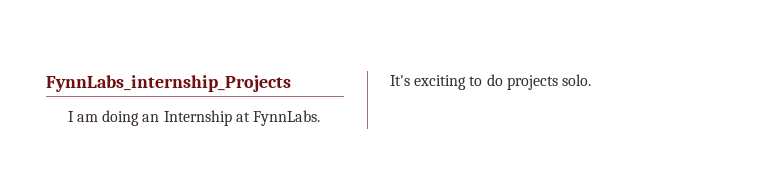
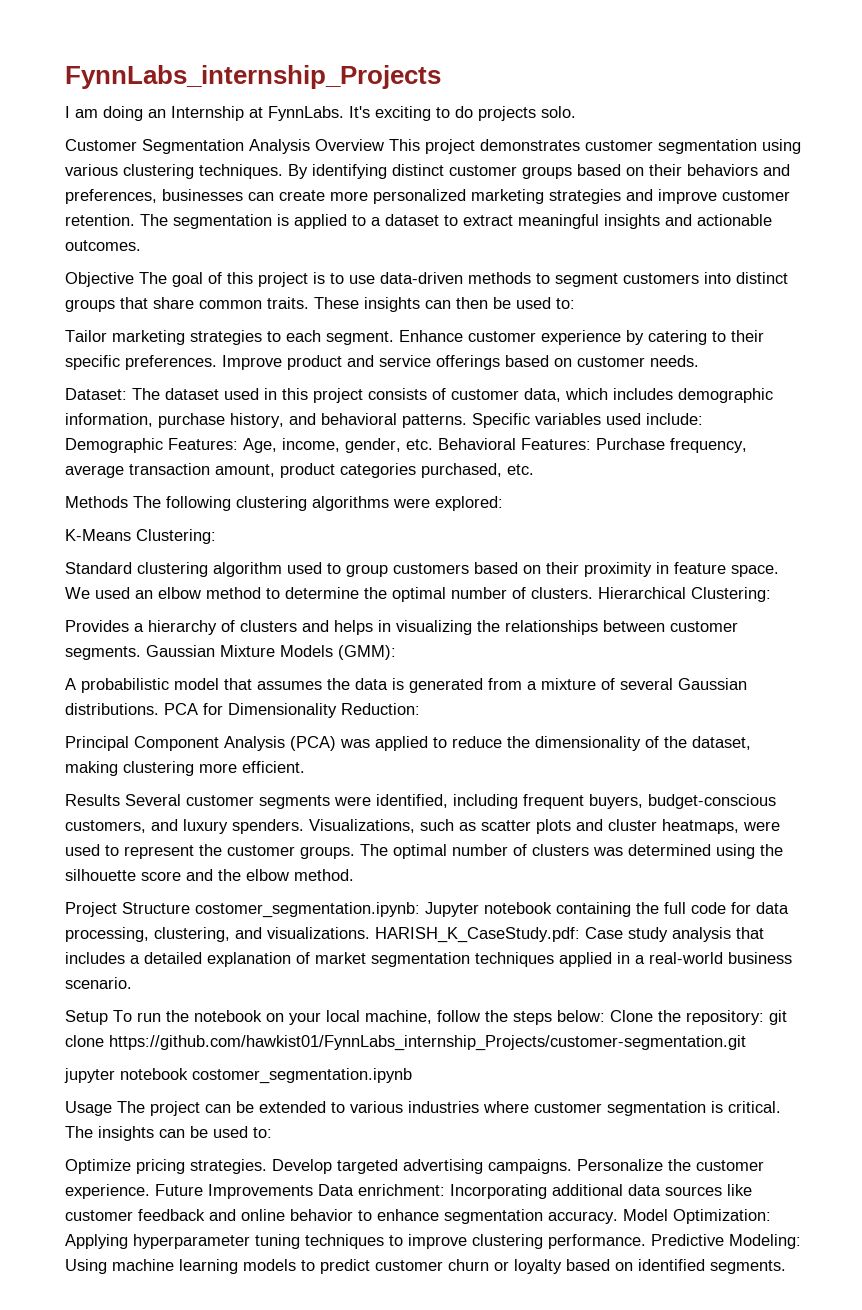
(591, 80) none -> [65,139,801,154] [65,164,790,179] [65,189,790,204] [65,214,772,229] [65,240,141,251] [65,272,788,287] [65,297,575,312] [65,330,764,345] [65,355,699,370] [65,388,773,403] [65,413,703,428] [65,438,747,453] [65,463,534,478] [65,496,503,511] [65,529,216,544] [65,562,779,577] [65,587,771,602] [65,620,738,635] [65,645,396,660] [65,678,747,693] [65,703,420,718] [65,736,751,751] [65,761,305,776] [65,794,776,809] [65,819,780,834] [65,844,783,859] [65,869,354,881] [65,902,789,918] [65,927,764,943] [65,952,792,967] [65,977,132,989] [65,1010,787,1025] [65,1035,746,1051] [64,1068,412,1084] [65,1101,781,1116] [65,1126,272,1141] [65,1159,764,1174] [65,1184,752,1199] [65,1209,771,1224] [65,1234,801,1249] [65,1259,786,1274] // Customer Segmentation Analysis Overview This project demonstrates customer segmentation using various clustering techniques. By identifying distinct customer groups based on their behaviors and preferences, businesses can create more personalized marketing strategies and improve customer retention. The segmentation is applied to a dataset to extract meaningful insights and actionable outcomes. // Objective The goal of this project is to use data-driven methods to segment customers into distinct groups that share common traits. These insights can then be used to: // Tailor marketing strategies to each segment. Enhance customer experience by catering to their specific preferences. Improve product and service offerings based on customer needs. // Dataset: The dataset used in this project consists of customer data, which includes demographic information, purchase history, and behavioral patterns. Specific variables used include: Demographic Features: Age, income, gender, etc. Behavioral Features: Purchase frequency, average transaction amount, product categories purchased, etc. // Methods The following clustering algorithms were explored: // K-Means Clustering: // Standard clustering algorithm used to group customers based on their proximity in feature space. We used an elbow method to determine the optimal number of clusters. Hierarchical Clustering: // Provides a hierarchy of clusters and helps in visualizing the relationships between customer segments. Gaussian Mixture Models (GMM): // A probabilistic model that assumes the data is generated from a mixture of several Gaussian distributions. PCA for Dimensionality Reduction: // Principal Component Analysis (PCA) was applied to reduce the dimensionality of the dataset, making clustering more efficient. // Results Several customer segments were identified, including frequent buyers, budget-conscious customers, and luxury spenders. Visualizations, such as scatter plots and cluster heatmaps, were used to represent the customer groups. The optimal number of clusters was determined using the silhouette score and the elbow method. // Project Structure costomer_segmentation.ipynb: Jupyter notebook containing the full code for data processing, clustering, and visualizations. HARISH_K_CaseStudy.pdf: Case study analysis that includes a detailed explanation of market segmentation techniques applied in a real-world business scenario. // Setup To run the notebook on your local machine, follow the steps below: Clone the repository: git clone https://github.com/hawkist01/FynnLabs_internship_Projects/customer-segmentation.git // jupyter notebook costomer_segmentation.ipynb // Usage The project can be extended to various industries where customer segmentation is critical. The insights can be used to: // Optimize pricing strategies. Develop targeted advertising campaigns. Personalize the customer experience. Future Improvements Data enrichment: Incorporating additional data sources like customer feedback and online behavior to enhance segmentation accuracy. Model Optimization: Applying hyperparameter tuning techniques to improve clustering performance. Predictive Modeling: Using machine learning models to predict customer churn or loyalty based on identified segments.

